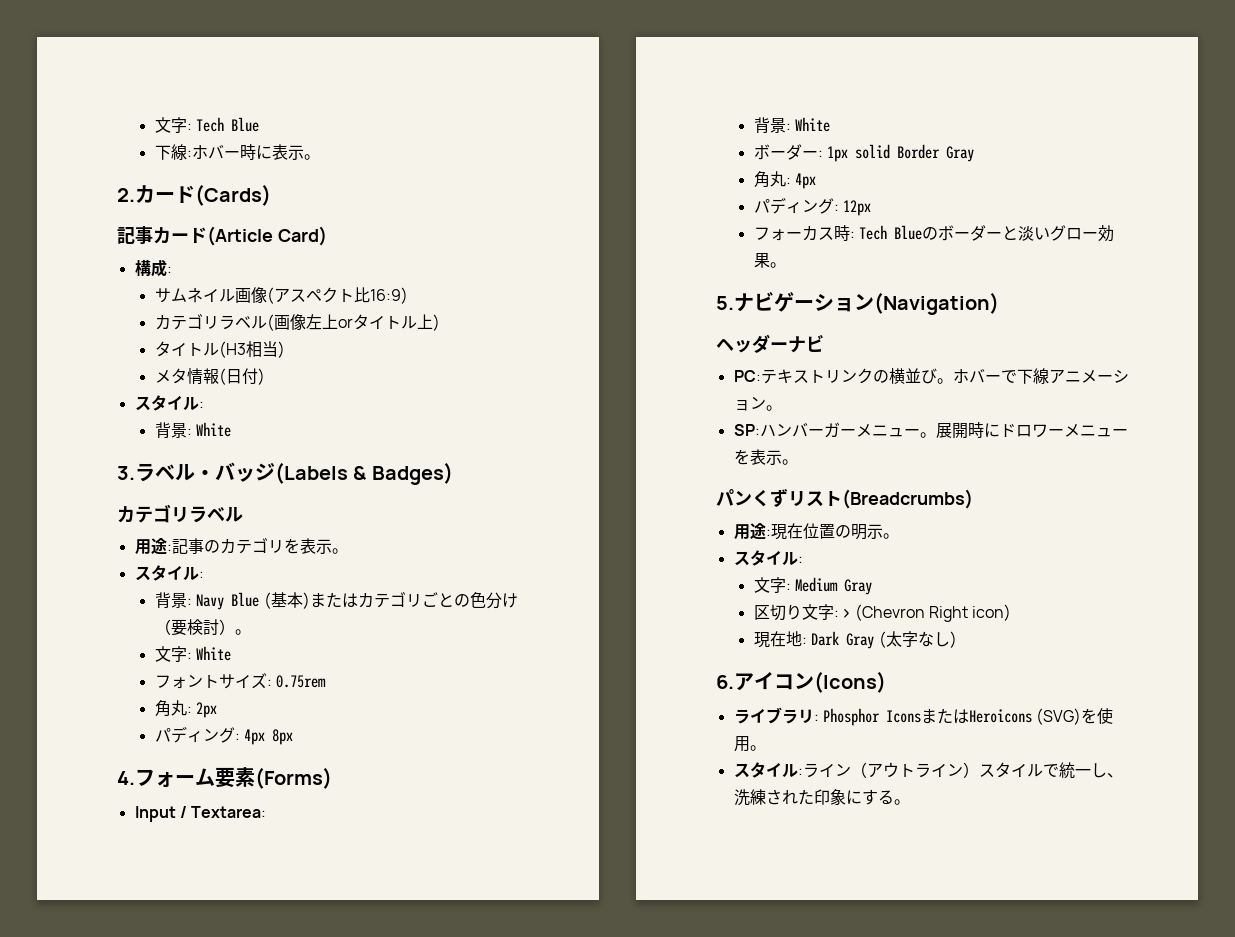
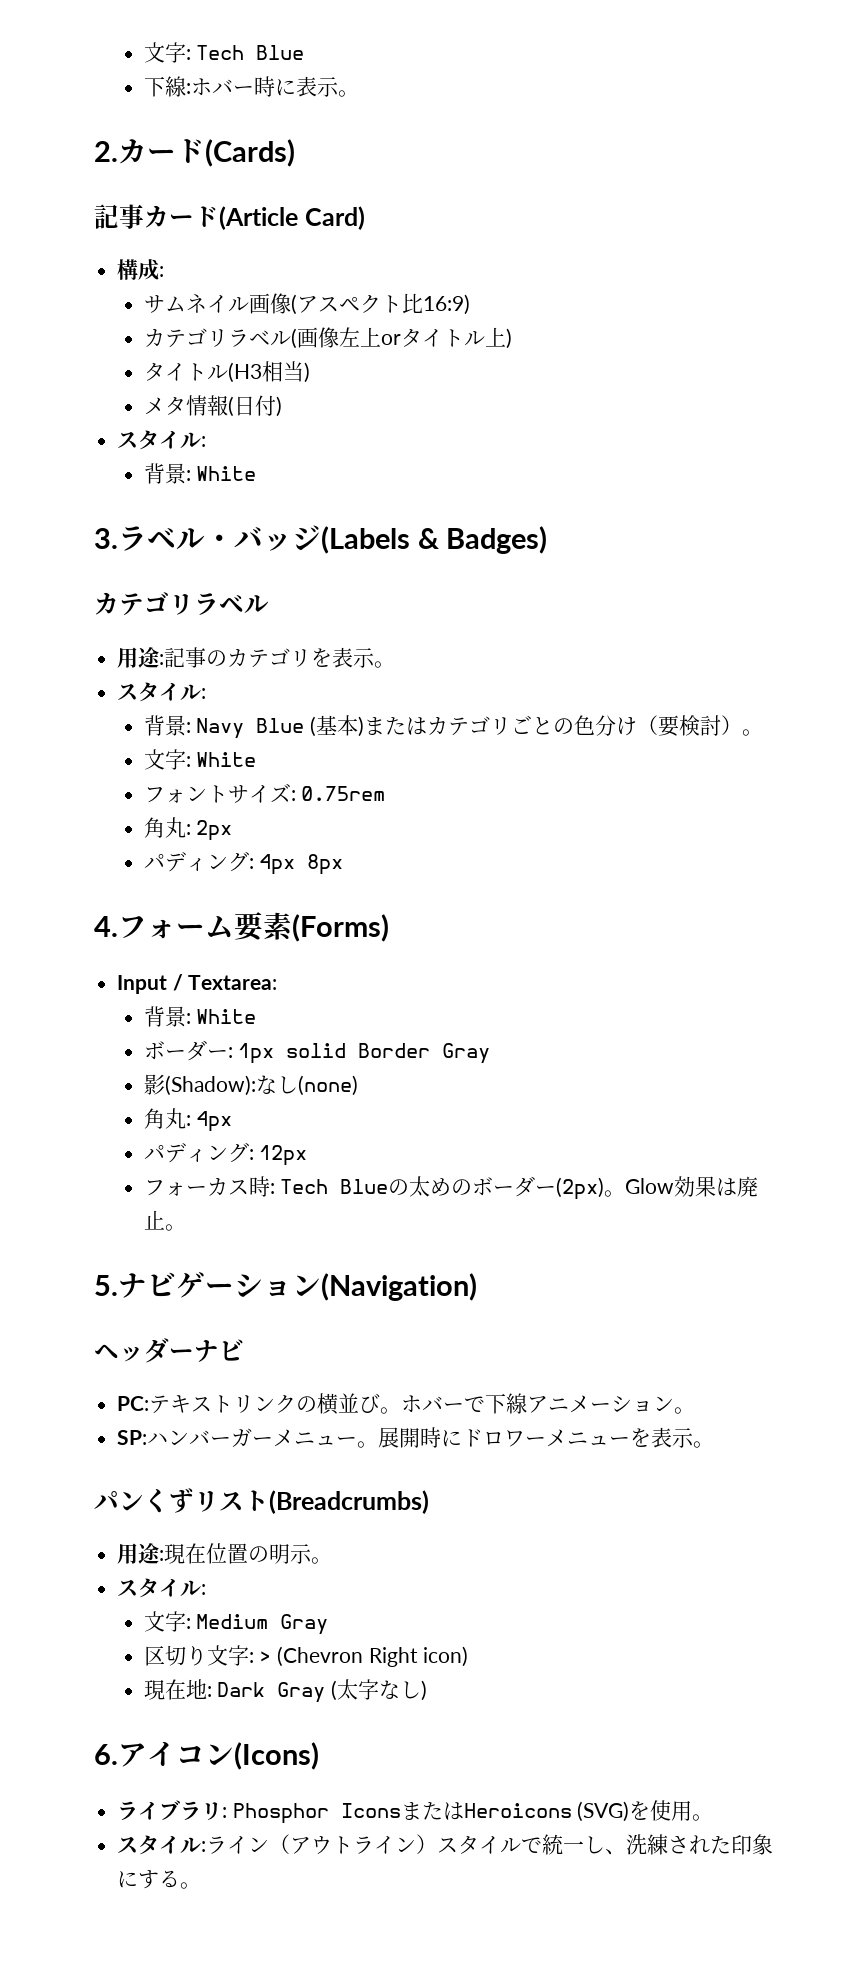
(975, 154) none -> [143,1074,358,1096] // 影(Shadow):なし(none)
[938,225,1115,242] [753,253,770,268] ボーダーと淡いグロー効果 -> [409,1176,759,1200] [143,1210,165,1230] 太めのボーダー(2px)。Glow効果は廃止

